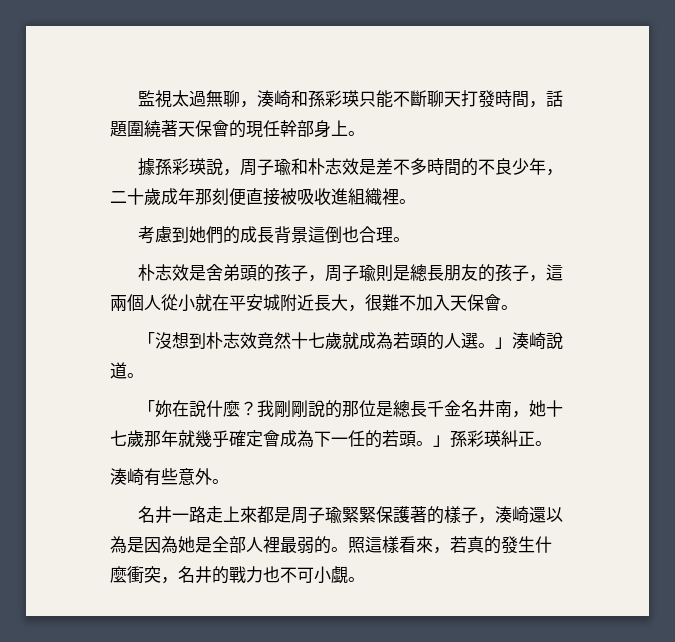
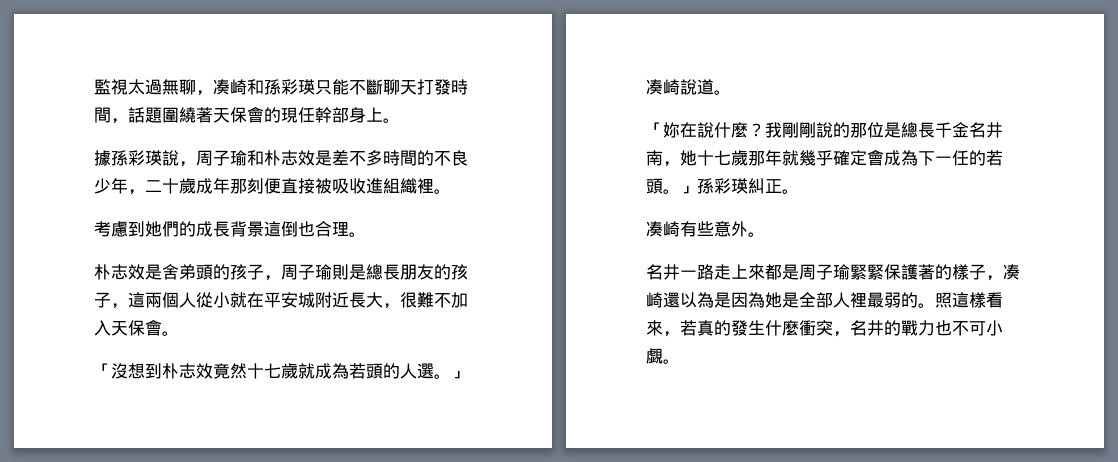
[257,90,275,107] 湊 -> [213,79,230,95] 凑
[512,332,530,349] 湊 -> [646,79,663,95] 凑
[110,468,127,485] 湊 -> [646,221,663,237] 凑
[495,506,513,523] 湊 -> [1003,264,1020,280] 凑

